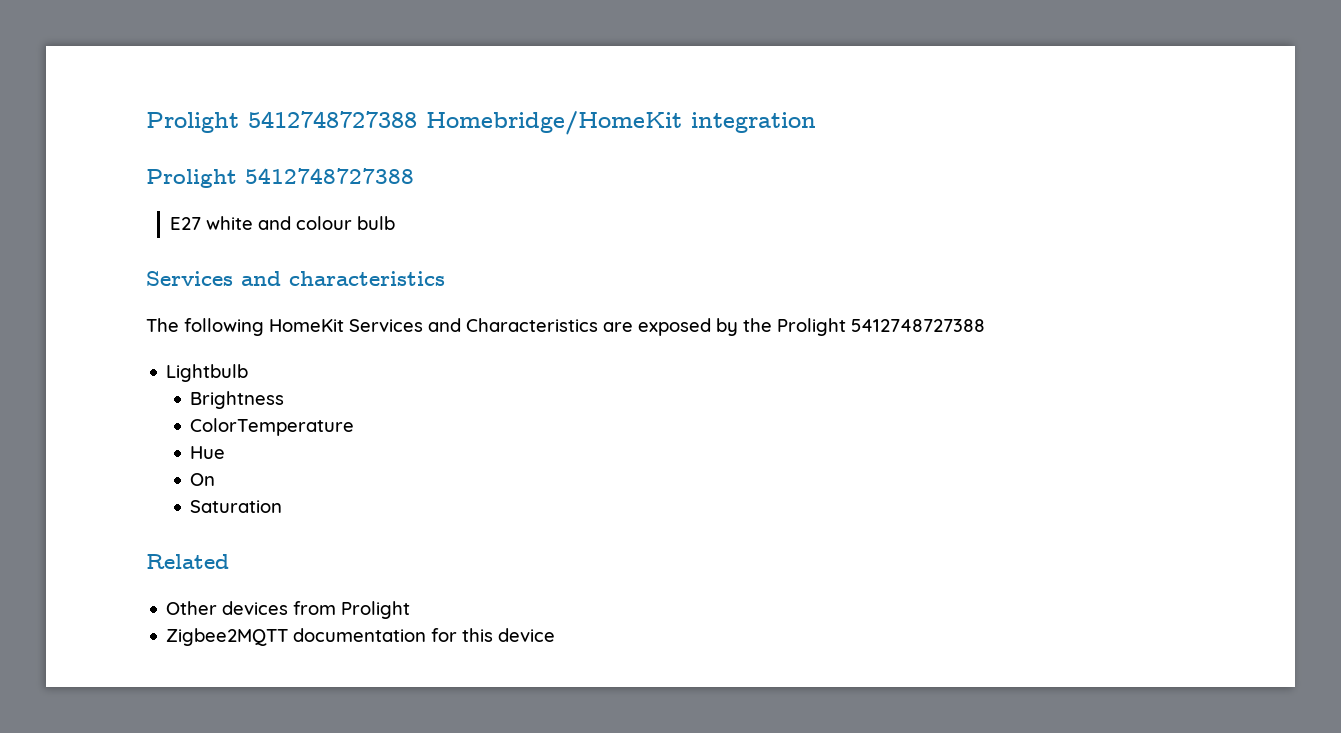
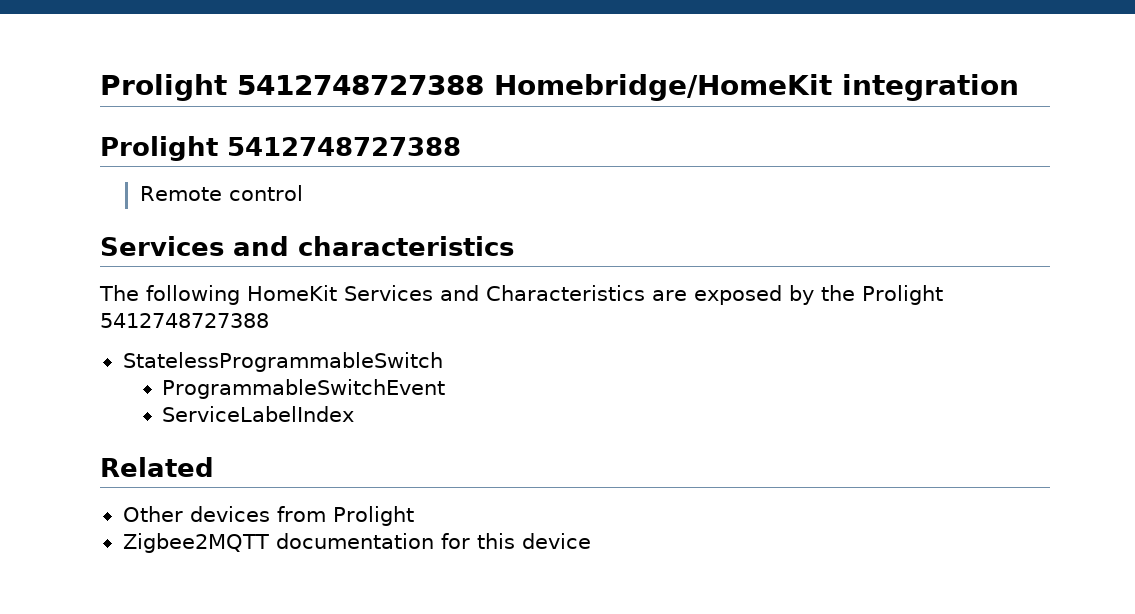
[170,216,396,230] E27 white and colour bulb -> [139,185,303,201] Remote control
[166,364,249,382] [190,391,285,409] [190,418,355,436] [190,446,226,459] [190,473,216,486] [190,500,283,513] Lightbulb // Brightness // ColorTemperature // Hue // On // Saturation -> [122,352,443,372] [162,379,446,399] [162,406,355,422] StatelessProgrammableSwitch // ProgrammableSwitchEvent // ServiceLabelIndex

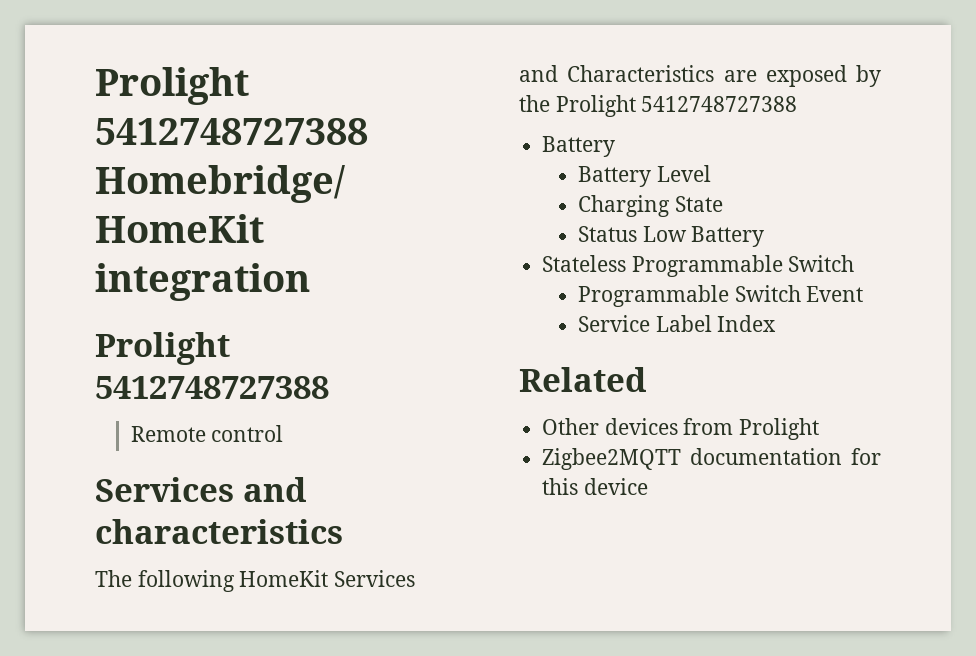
[122,352,443,372] [162,379,446,399] [162,406,355,422] StatelessProgrammableSwitch // ProgrammableSwitchEvent // ServiceLabelIndex -> [542,136,616,157] [577,165,711,187] [577,195,723,217] [577,226,765,247] [542,255,855,277] [577,285,864,307] [577,315,777,332] Battery // Battery Level // Charging State // Status Low Battery // Stateless Programmable Switch // Programmable Switch Event // Service Label Index

